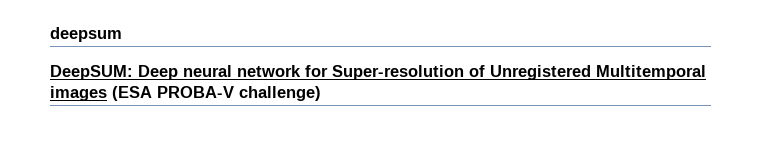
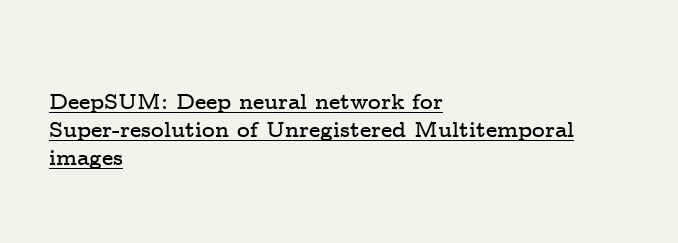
[50,27,122,42] deepsum // -> (49, 102) none
[112,86,321,101] (ESA PROBA-V challenge) -> (123, 159) none

